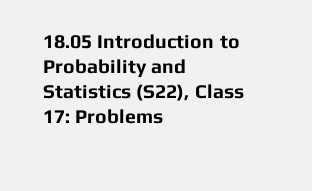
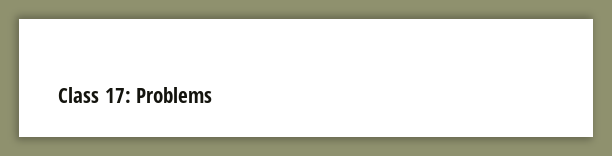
[43,34,240,49] [43,59,187,78] [43,84,190,101] 18.05 Introduction to Probability and Statistics (S22), -> (58, 95) none

